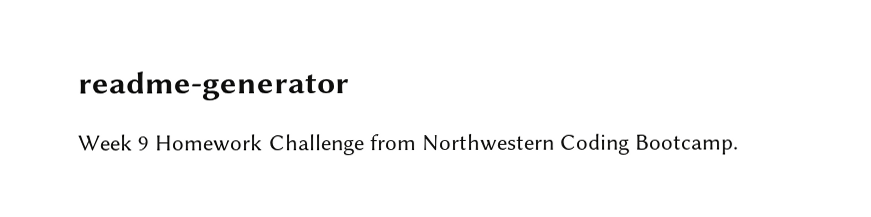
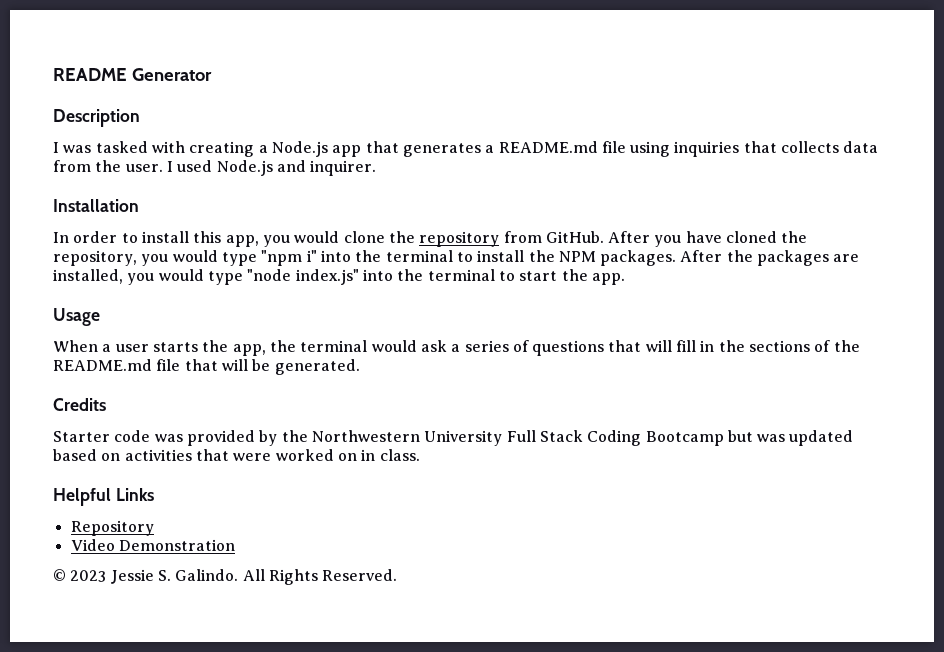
[77,71,349,101] [78,133,740,156] readme-generator // Week 9 Homework Challenge from Northwestern Coding Bootcamp. -> [53,68,212,81] [53,109,140,127] [53,141,879,157] [53,160,377,176] [53,199,139,212] [53,231,808,247] [53,250,860,266] [53,269,625,285] [53,308,100,326] [53,340,860,356] [53,359,360,375] [53,398,106,411] [53,430,854,446] [53,449,420,461] [53,488,154,506] [70,520,154,536] [70,539,235,551] [53,569,398,585] README Generator // Description // I was tasked with creating a Node.js app that generates a README.md file using inquiries that collects data from the user. I used Node.js and inquirer. // Installation // In order to install this app, you would clone the repository from GitHub. After you have cloned the repository, you would type "npm i" into the terminal to install the NPM packages. After the packages are installed, you would type "node index.js" into the terminal to start the app. // Usage // When a user starts the app, the terminal would ask a series of questions that will fill in the sections of the README.md file that will be generated. // Credits // Starter code was provided by the Northwestern University Full Stack Coding Bootcamp but was updated based on activities that were worked on in class. // Helpful Links // Repository // Video Demonstration // © 2023 Jessie S. Galindo. All Rights Reserved.

